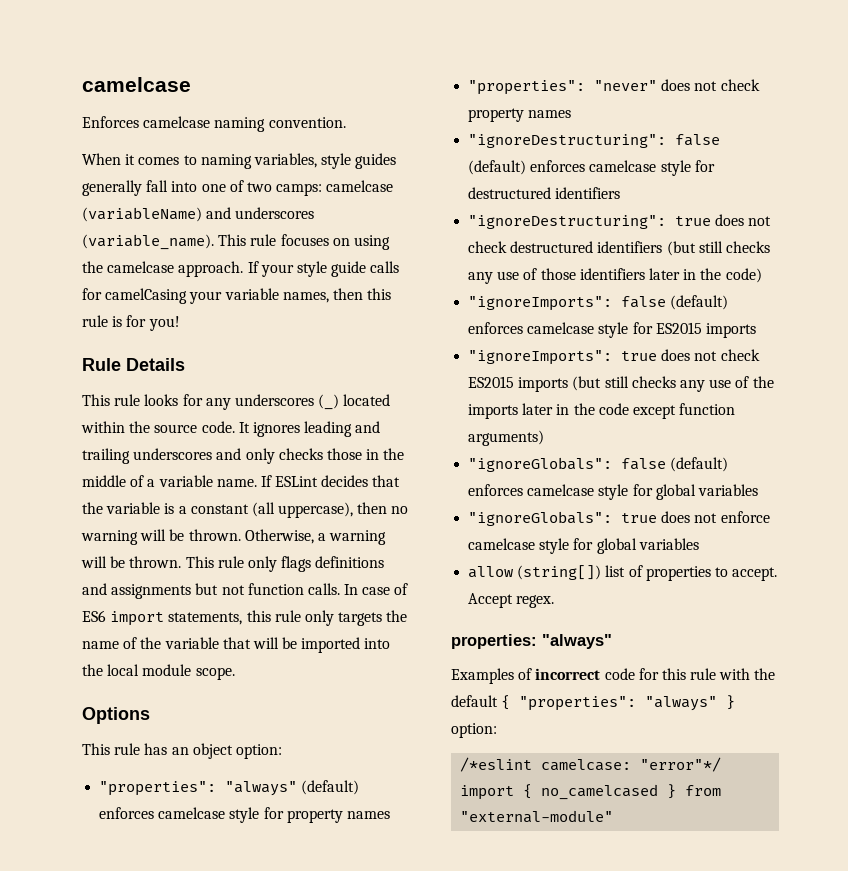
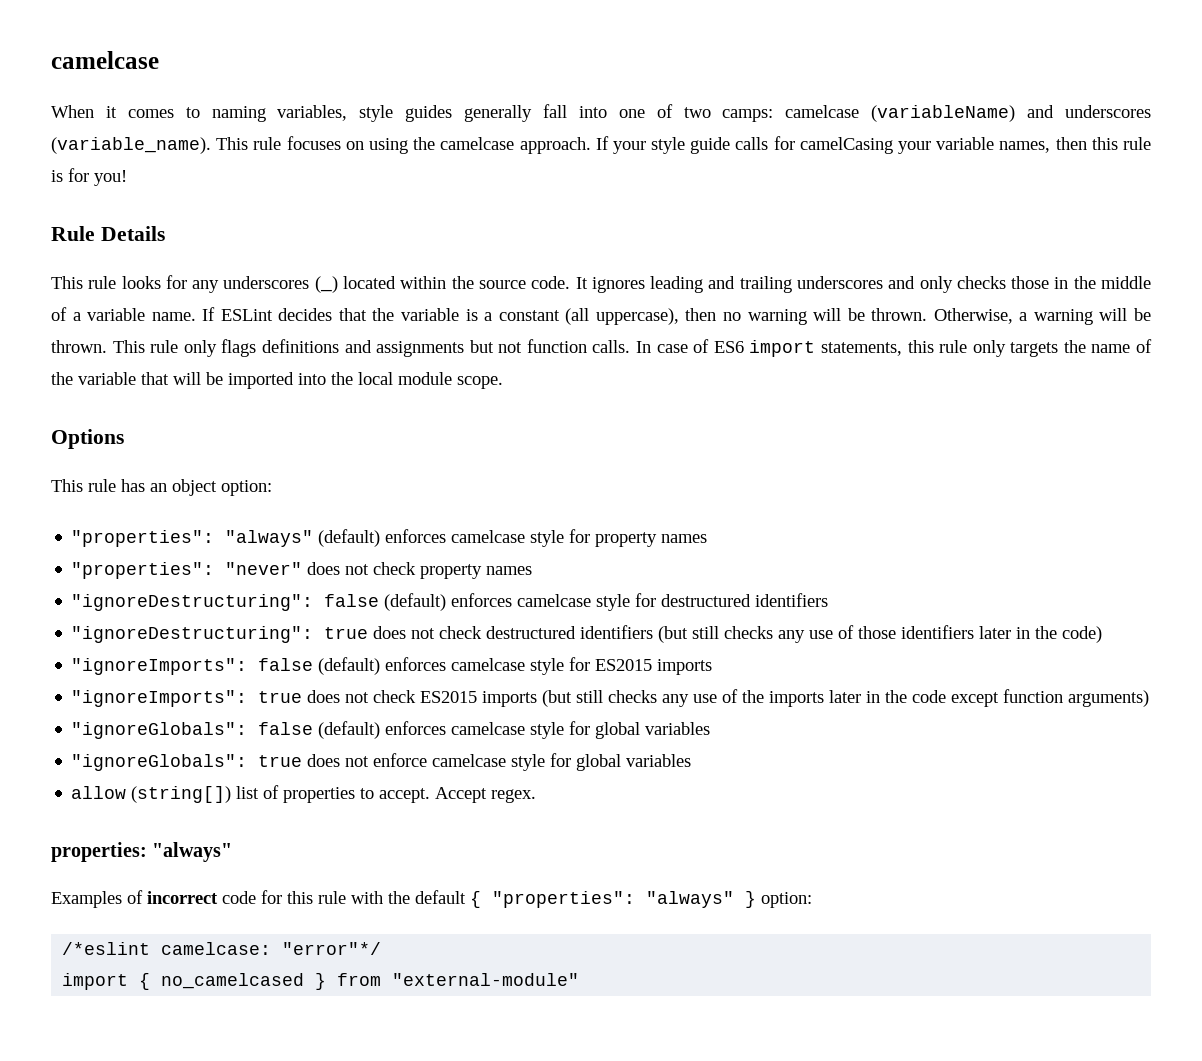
[82,77,191,92] [82,116,346,132] camelcase // Enforces camelcase naming convention. -> [51,51,159,69] camelcase

